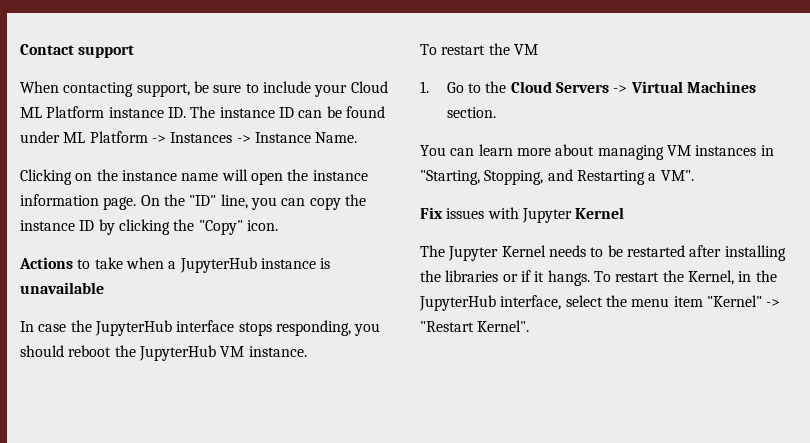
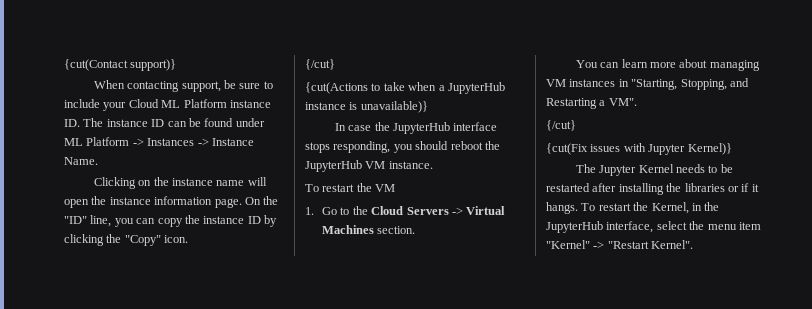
[20,44,135,58] Contact support -> [64,59,177,71] {cut(Contact support)}
[19,257,73,269] Actions -> [305,59,335,70] [305,82,368,94] {/cut} // {cut(Actions
[20,282,104,294] unavailable -> [360,101,428,113] unavailable)}
[420,207,443,219] Fix -> [546,120,576,131] [546,143,588,155] {/cut} // {cut(Fix
[575,207,625,219] Kernel -> [687,143,732,155] Kernel)}

